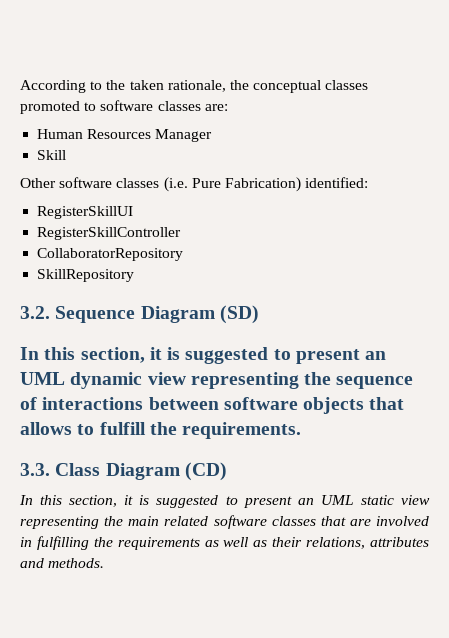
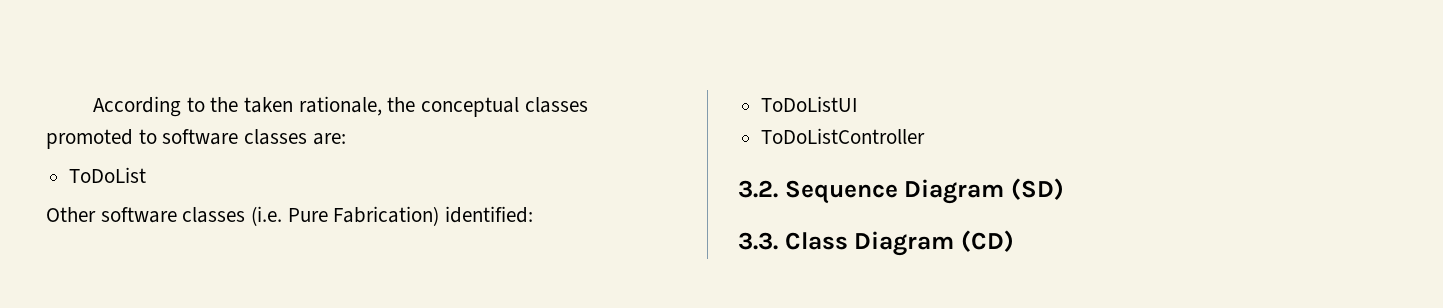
[37,129,213,142] [37,150,67,160] Human Resources Manager // Skill -> [69,167,147,183] ToDoList
[37,206,134,219] [37,227,182,240] [37,248,184,261] [37,269,135,282] RegisterSkillUI // RegisterSkillController // CollaboratorRepository // SkillRepository -> [761,96,859,112] [761,128,926,144] ToDoListUI // ToDoListController
[20,347,387,364] [20,372,414,389] [20,397,405,414] [20,422,302,439] [20,462,227,481] [19,495,430,508] [20,515,429,529] [20,536,429,550] [20,558,105,568] In this section, it is suggested to present an UML dynamic view representing the sequence of interactions between software objects that allows to fulfill the requirements. // 3.3. Class Diagram (CD) // In this section, it is suggested to present an UML static view representing the main related software classes that are involved in fulfilling the requirements as well as their relations, attributes and methods. -> [738,230,1014,256] 3.3. Class Diagram (CD)

